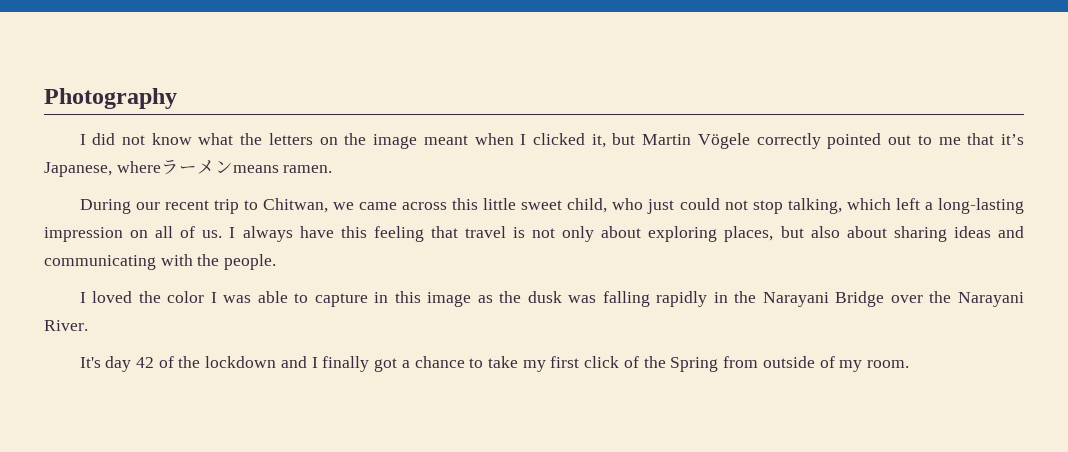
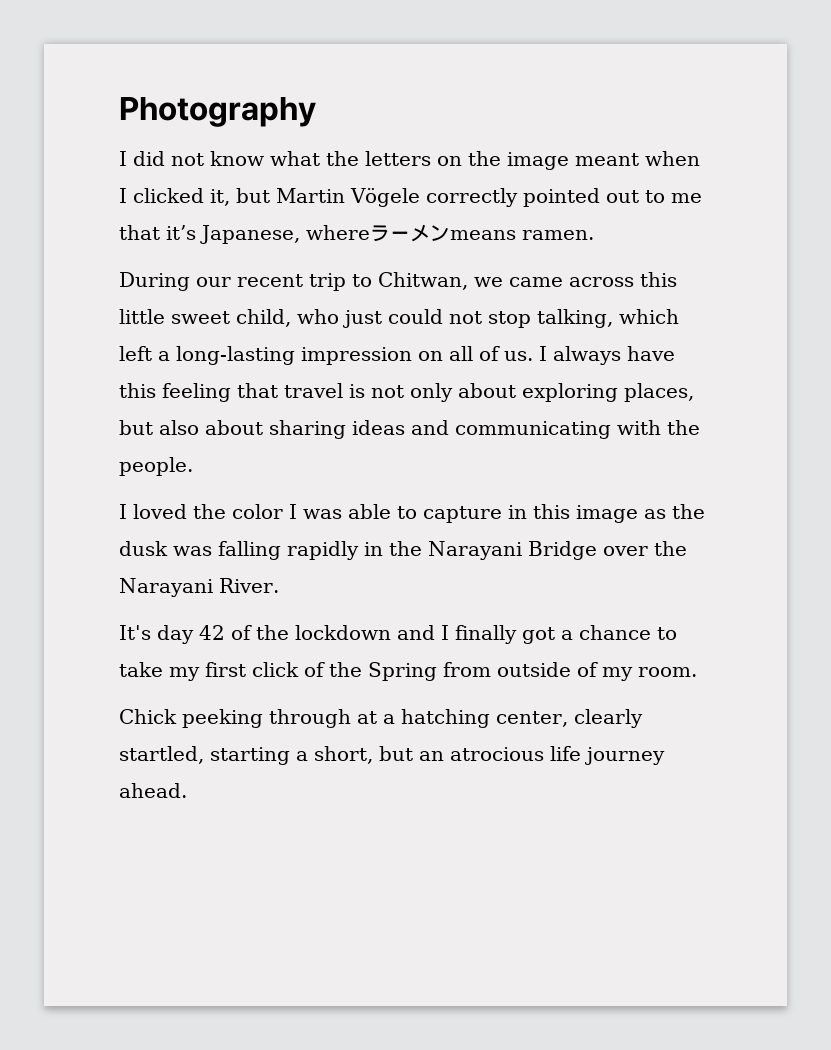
(909, 364) none -> [119,709,643,728] [119,746,665,765] [119,783,187,798] // Chick peeking through at a hatching center, clearly startled, starting a short, but an atrocious life journey ahead.

